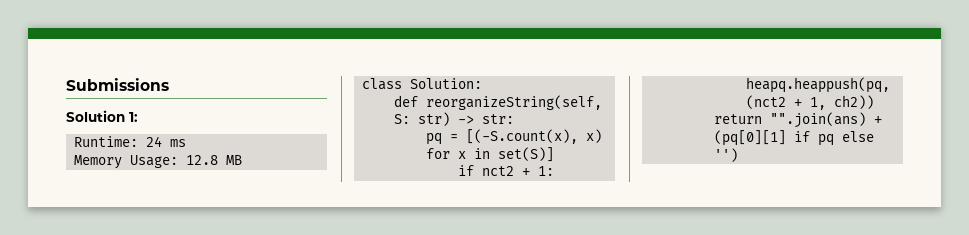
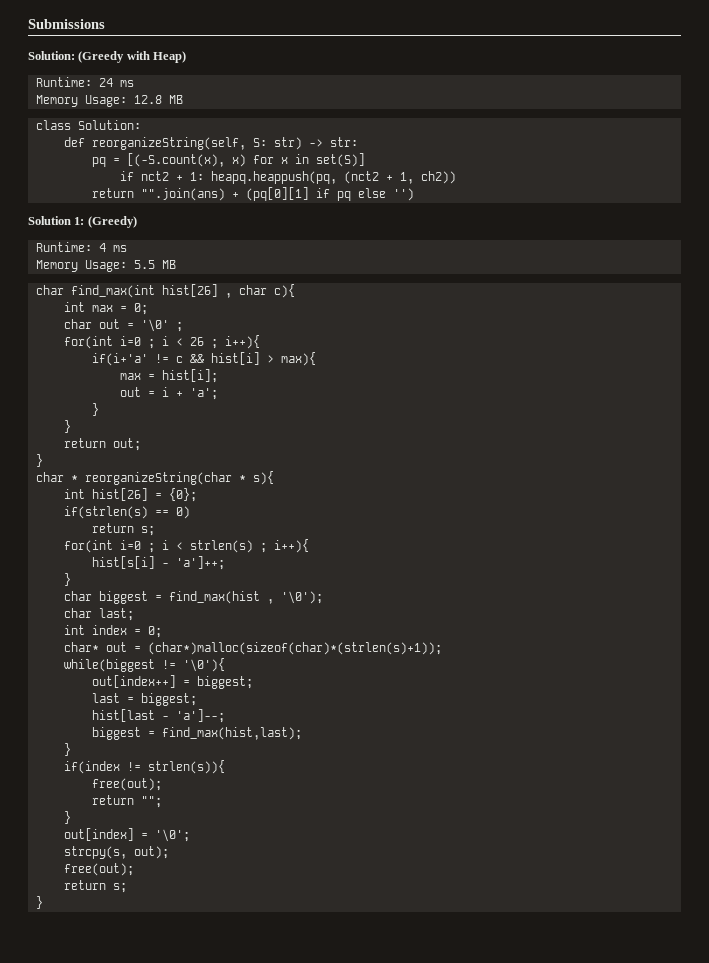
[66,110,138,122] Solution 1: -> [28,51,187,63] Solution: (Greedy with Heap)
(739, 155) none -> [28,216,137,228] [35,242,127,252] [35,260,176,272] [35,284,295,298] [63,302,148,315] [63,319,183,332] [63,335,260,349] [91,352,316,366] [119,369,218,383] [119,387,218,400] [91,403,99,416] [63,420,71,433] [63,438,141,451] [35,454,43,467] [35,471,274,485] [63,488,197,502] [63,506,190,519] [91,523,155,536] [63,539,309,553] [91,556,225,570] [63,573,71,586] [63,591,323,604] [63,608,134,621] [63,625,162,638] [63,642,442,655] [63,658,225,672] [91,675,253,689] [91,693,197,706] [91,709,225,723] [91,727,302,740] [63,743,71,756] [63,760,225,774] [91,778,162,791] [91,795,162,808] [63,811,71,824] [63,828,190,842] [63,846,169,859] [63,863,134,876] [63,880,127,893] [35,896,43,909] // Solution 1: (Greedy) // Runtime: 4 ms // Memory Usage: 5.5 MB // char find_max(int hist[26] , char c){ // int max = 0; // char out = '\0' ; // for(int i=0 ; i < 26 ; i++){ // if(i+'a' != c && hist[i] > max){ // max = hist[i]; // out = i + 'a'; // } // } // return out; // } // char * reorganizeString(char * s){ // int hist[26] = {0}; // if(strlen(s) == 0) // return s; // for(int i=0 ; i < strlen(s) ; i++){ // hist[s[i] - 'a']++; // } // char biggest = find_max(hist , '\0'); // char last; // int index = 0; // char* out = (char*)malloc(sizeof(char)*(strlen(s)+1)); // while(biggest != '\0'){ // out[index++] = biggest; // last = biggest; // hist[last - 'a']--; // biggest = find_max(hist,last); // } // if(index != strlen(s)){ // free(out); // return ""; // } // out[index] = '\0'; // strcpy(s, out); // free(out); // return s; // }

